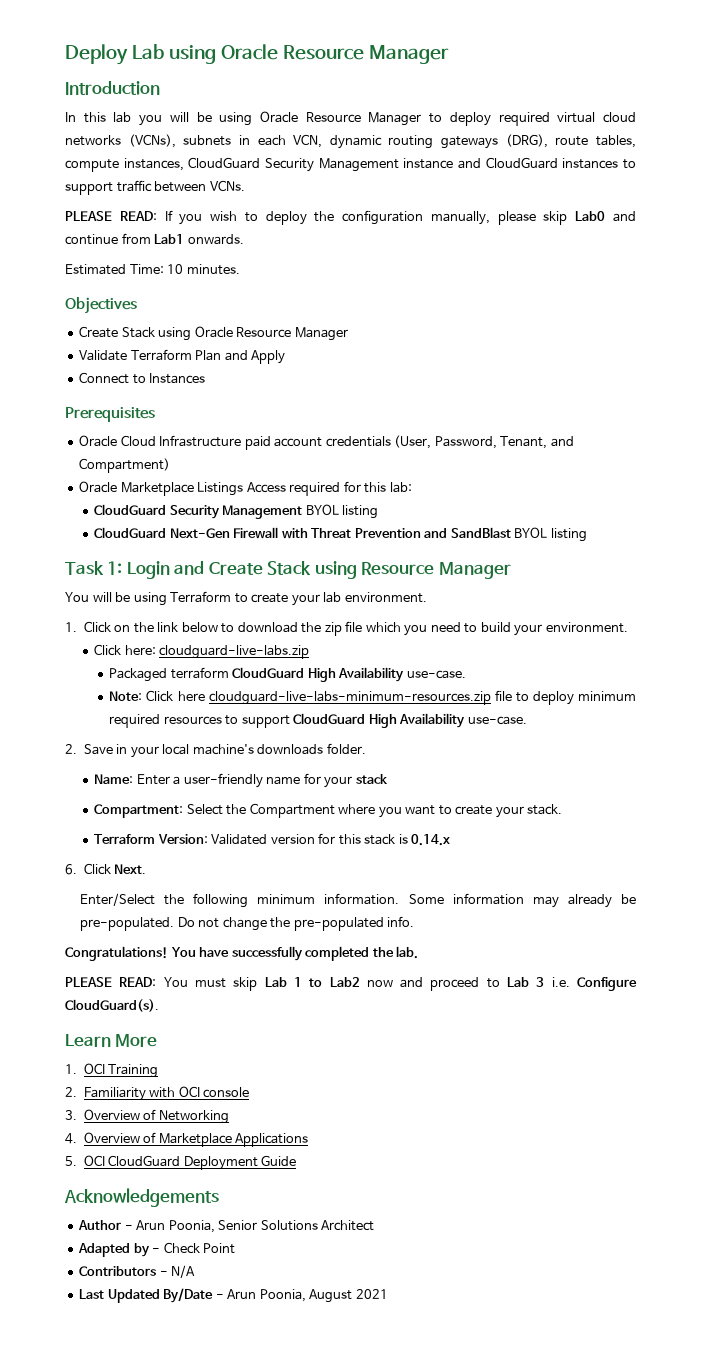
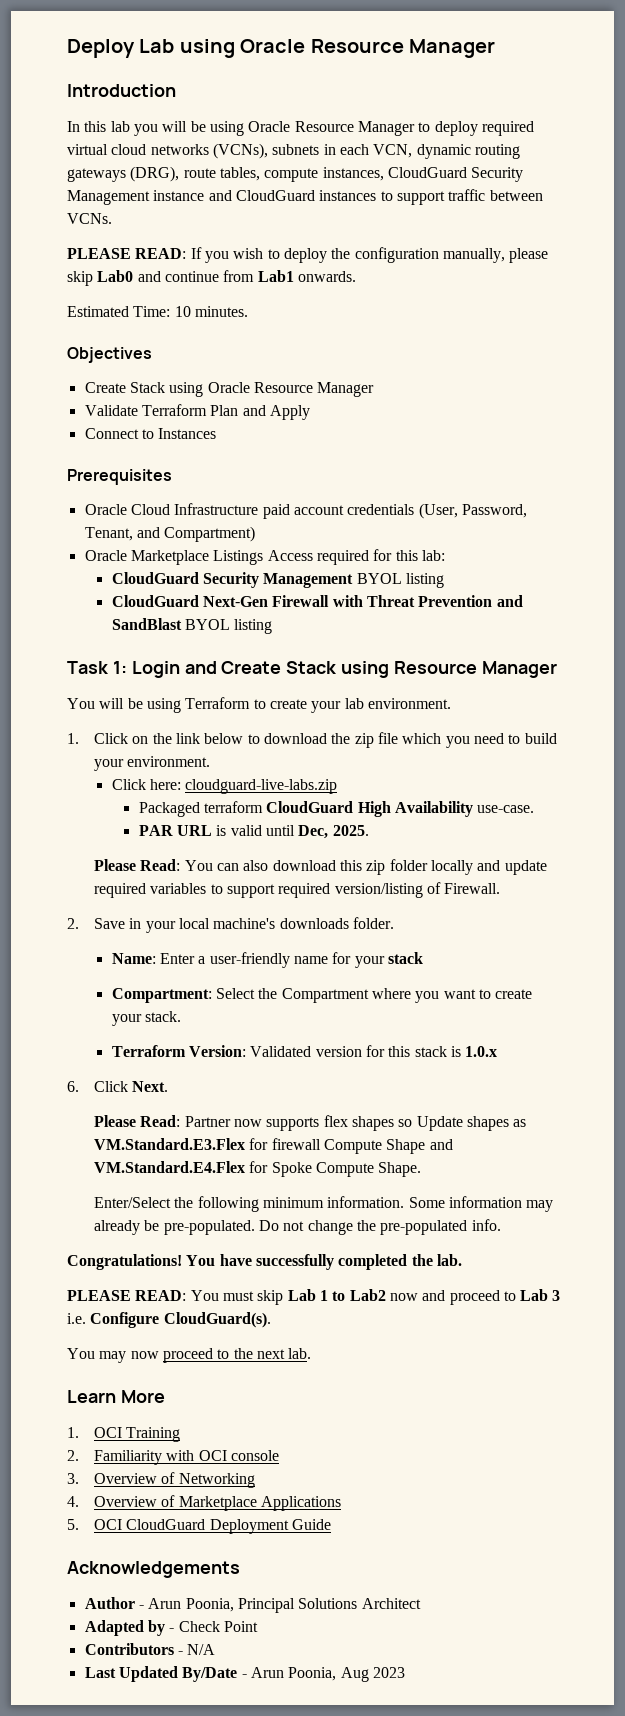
[109,690,637,705] [109,713,527,728] Note: Click here cloudguard-live-labs-minimum-resources.zip file to deploy minimum required resources to support CloudGuard High Availability use-case. -> [138,825,369,839] [94,859,547,875] [94,882,501,898] PAR URL is valid until Dec, 2025. // Please Read: You can also download this zip folder locally and update required variables to support required version/listing of Firewall.
[411,834,451,846] 0.14.x -> [465,1046,498,1057] 1.0.x
(147, 869) none -> [94,1115,527,1131] [94,1138,453,1154] [94,1161,422,1177] // Please Read: Partner now supports flex shapes so Update shapes as VM.Standard.E3.Flex for firewall Compute Shape and VM.Standard.E4.Flex for Spoke Compute Shape.
(159, 1005) none -> [67,1348,312,1363] // You may now proceed to the next lab.
[218,1220,258,1230] Senior -> [237,1598,295,1613] Principal
[309,1289,388,1303] August 2021 -> [340,1667,405,1682] Aug 2023

